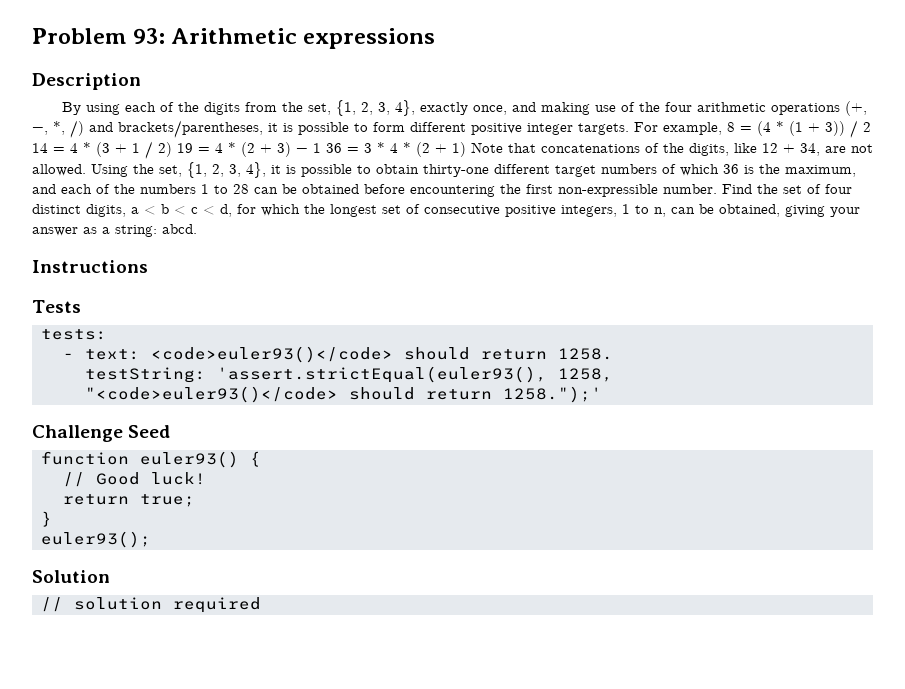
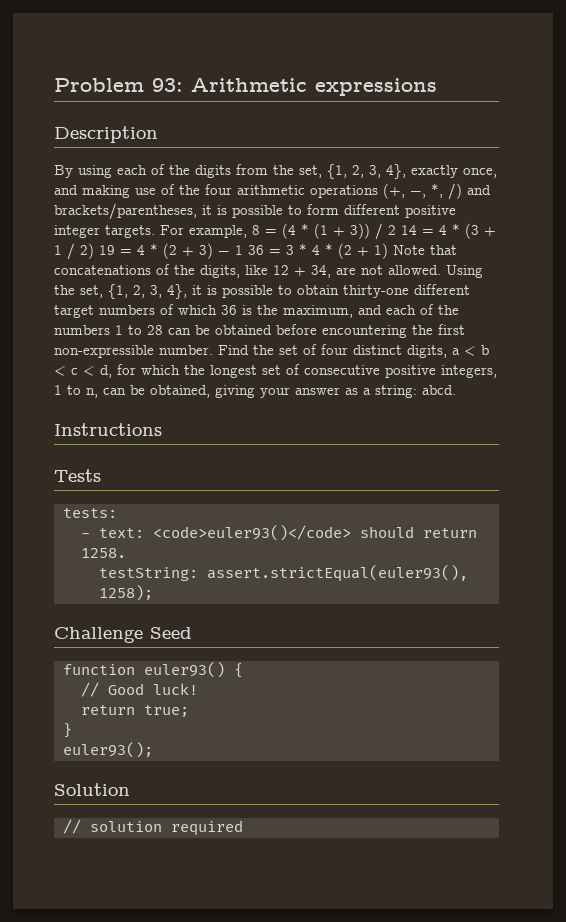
[217,366,613,383] [85,386,602,403] 'assert.strictEqual(euler93(), 1258, "<code>euler93()</code> should return 1258.");' -> [207,565,468,582] [99,585,153,601] assert.strictEqual(euler93(), 1258);

